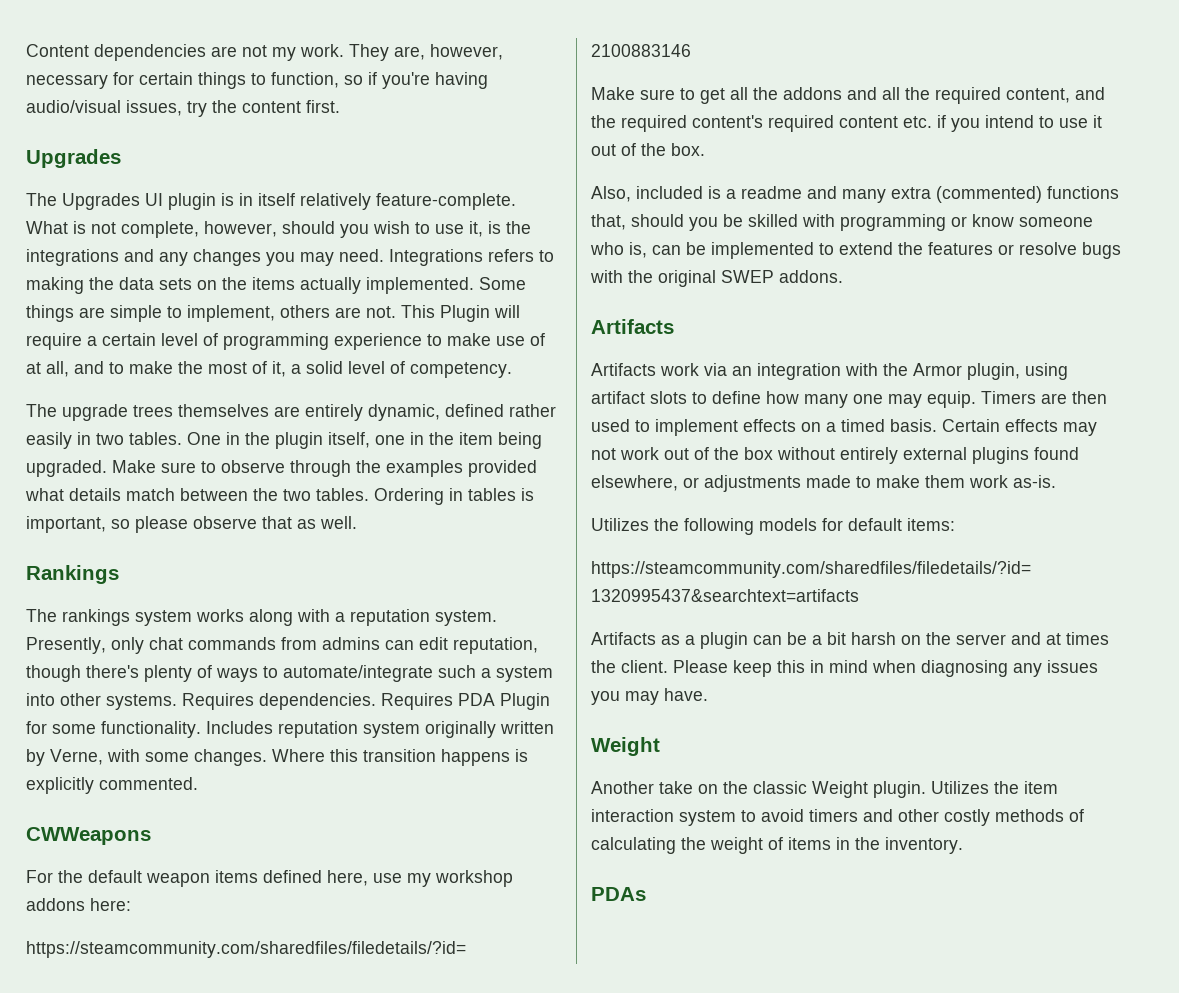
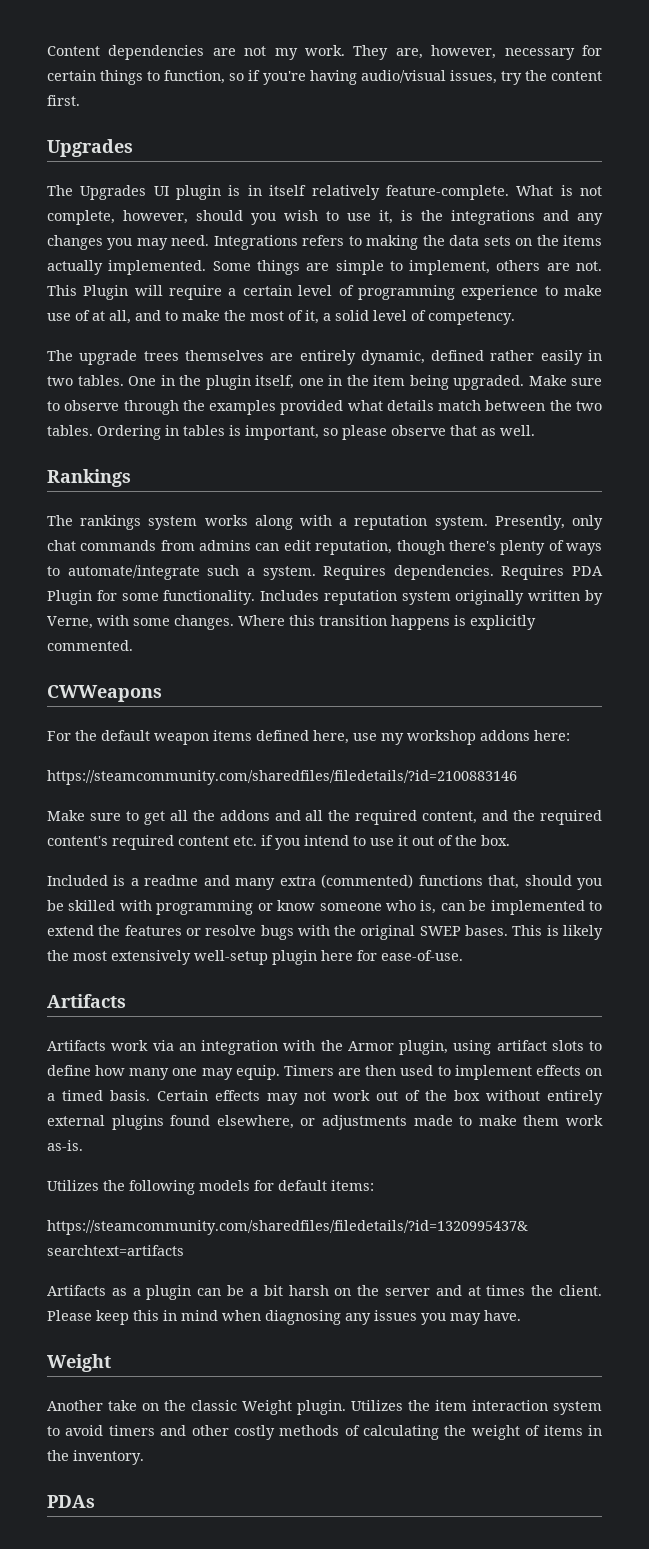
[496,666,553,682] [26,693,177,710] system into other systems. -> [262,566,316,580] system.
[591,186,703,202] Also, included -> [47,875,108,886] Included
[779,270,843,283] addons. -> [465,925,604,940] [47,950,463,965] bases. This is likely the most extensively well-setup plugin here for ease-of-use.

